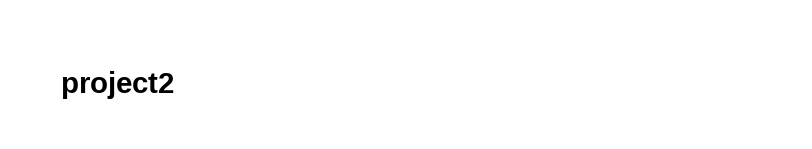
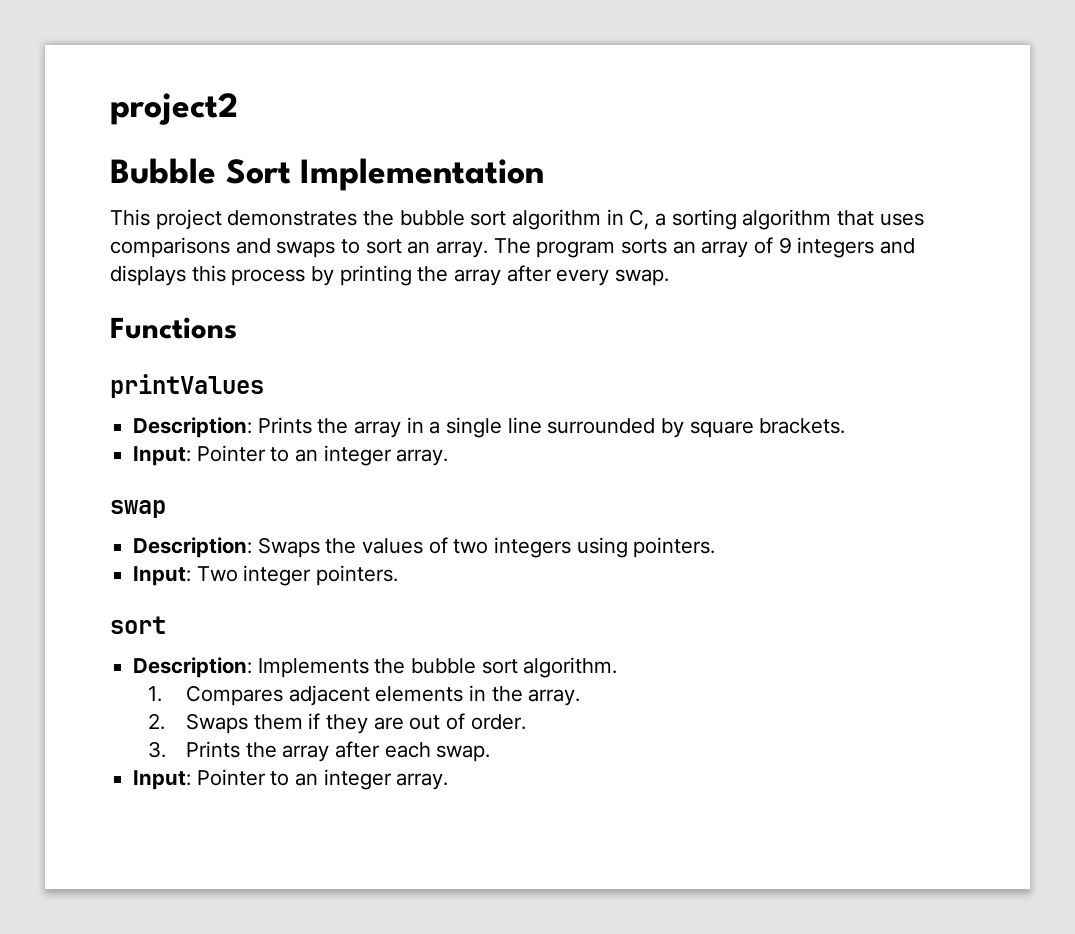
(174, 85) none -> [110,158,545,191] [110,209,924,230] [110,237,916,258] [110,265,670,286] [110,317,237,339] [110,374,264,398] [133,417,846,438] [133,445,449,466] [110,500,166,518] [133,537,716,558] [133,565,399,586] [110,616,166,634] [133,657,618,678] [148,685,581,706] [148,713,526,734] [148,741,491,762] [133,769,449,790] // Bubble Sort Implementation // This project demonstrates the bubble sort algorithm in C, a sorting algorithm that uses comparisons and swaps to sort an array. The program sorts an array of 9 integers and displays this process by printing the array after every swap. // Functions // printValues // Description: Prints the array in a single line surrounded by square brackets. // Input: Pointer to an integer array. // swap // Description: Swaps the values of two integers using pointers. // Input: Two integer pointers. // sort // Description: Implements the bubble sort algorithm. // 1. Compares adjacent elements in the array. // 2. Swaps them if they are out of order. // 3. Prints the array after each swap. // Input: Pointer to an integer array.

